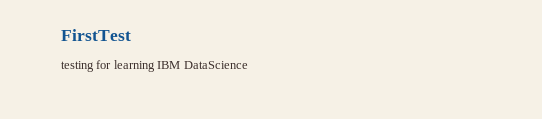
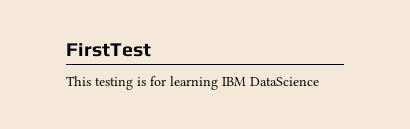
[61,61,94,72] testing -> [66,76,146,90] This testing is

